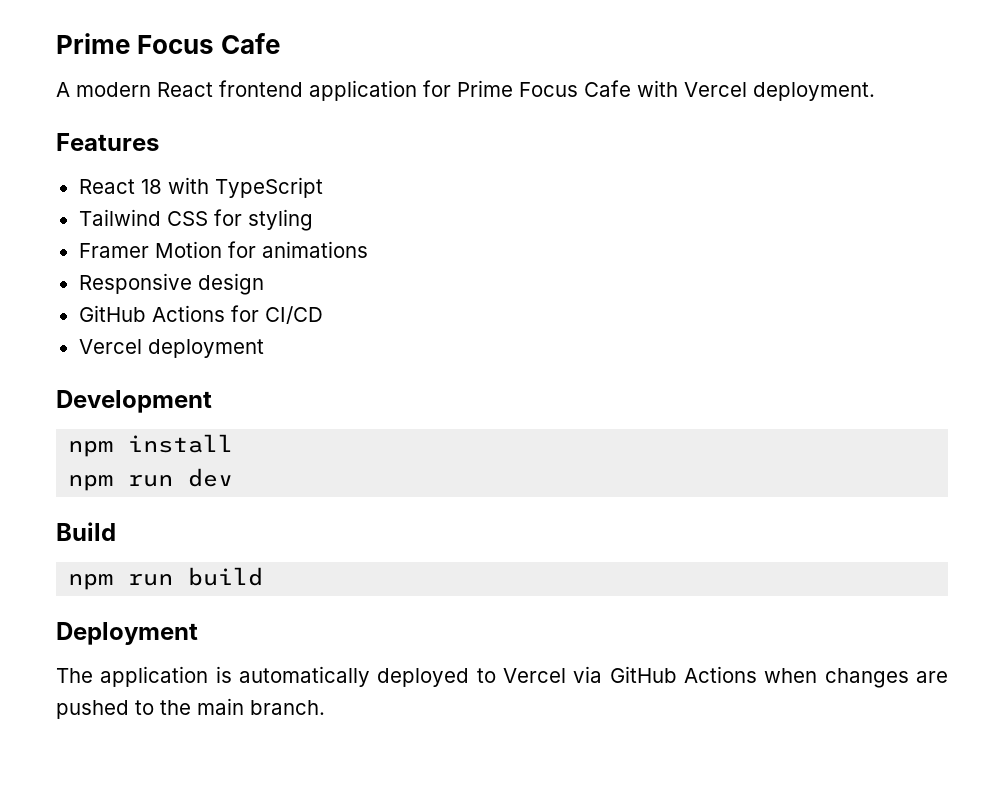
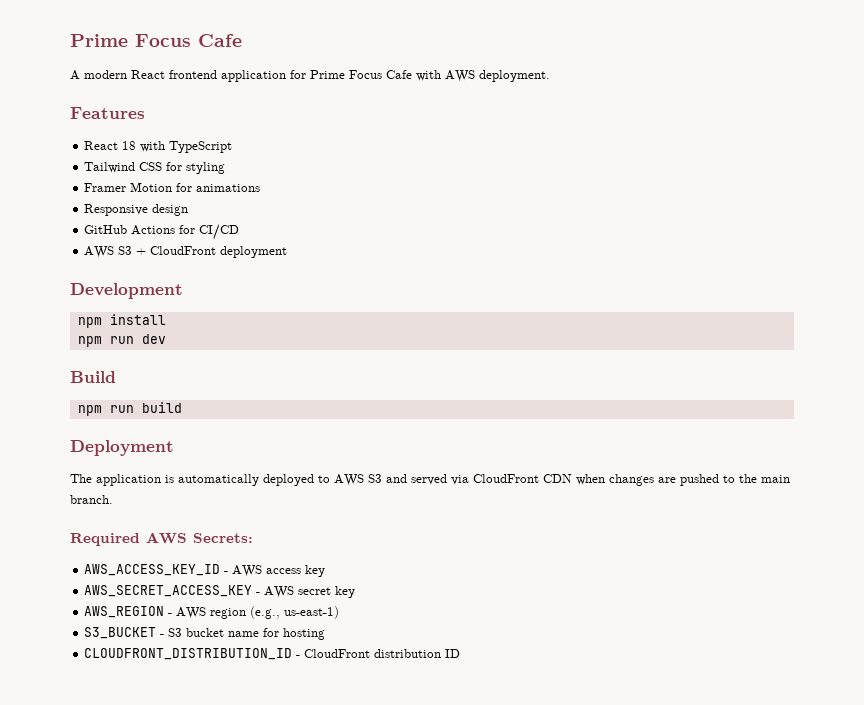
[684,82,747,97] Vercel -> [445,70,475,82] AWS
[78,339,142,354] Vercel -> [84,246,217,258] AWS S3 + CloudFront
[502,666,757,683] Vercel via GitHub Actions -> [334,474,572,486] AWS S3 and served via CloudFront CDN
(325, 707) none -> [70,532,253,546] [84,564,326,577] [84,585,356,598] [84,606,340,619] [84,627,326,640] [84,648,461,660] // Required AWS Secrets: // AWS_ACCESS_KEY_ID - AWS access key // AWS_SECRET_ACCESS_KEY - AWS secret key // AWS_REGION - AWS region (e.g., us-east-1) // S3_BUCKET - S3 bucket name for hosting // CLOUDFRONT_DISTRIBUTION_ID - CloudFront distribution ID

